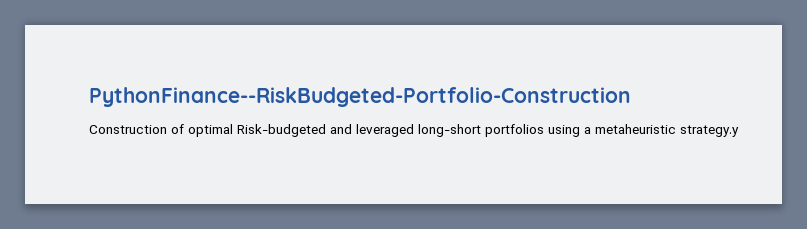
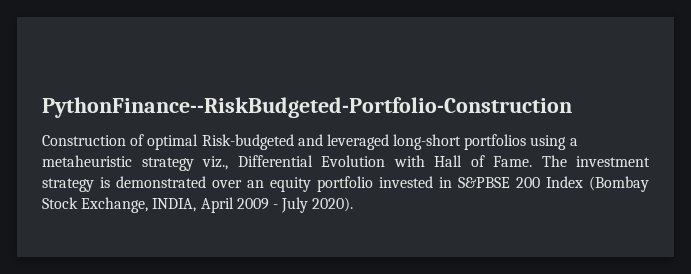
[680,125,739,137] strategy.y -> [141,155,650,171] [42,176,649,192] [42,197,354,213] strategy viz., Differential Evolution with Hall of Fame. The investment strategy is demonstrated over an equity portfolio invested in S&PBSE 200 Index (Bombay Stock Exchange, INDIA, April 2009 - July 2020).

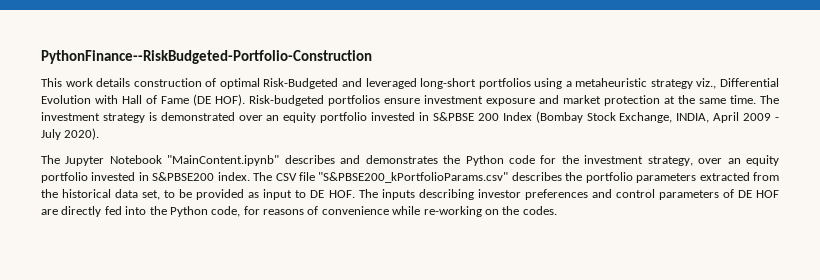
[42,135,126,146] Construction -> [41,78,202,87] This work details construction
[201,134,294,150] Risk-budgeted -> [263,78,339,89] Risk-Budgeted
[493,156,532,167] Fame. -> [161,94,756,106] Fame (DE HOF). Risk-budgeted portfolios ensure investment exposure and market protection at the same time.
(354, 204) none -> [41,155,779,166] [41,172,780,183] [41,189,779,200] [41,206,557,217] // The Jupyter Notebook "MainContent.ipynb" describes and demonstrates the Python code for the investment strategy, over an equity portfolio invested in S&PBSE200 index. The CSV file "S&PBSE200_kPortfolioParams.csv" describes the portfolio parameters extracted from the historical data set, to be provided as input to DE HOF. The inputs describing investor preferences and control parameters of DE HOF are directly fed into the Python code, for reasons of convenience while re-working on the codes.

